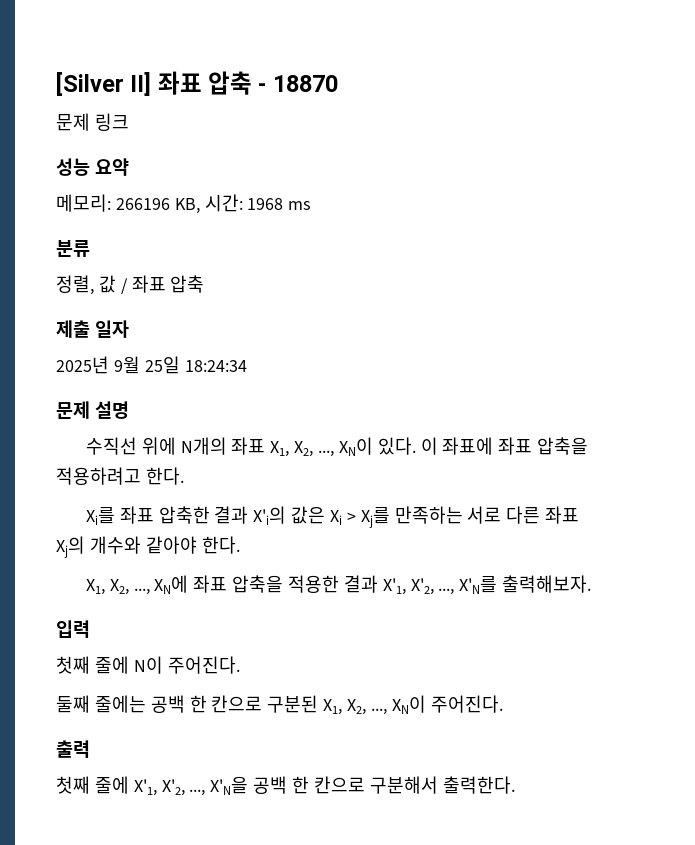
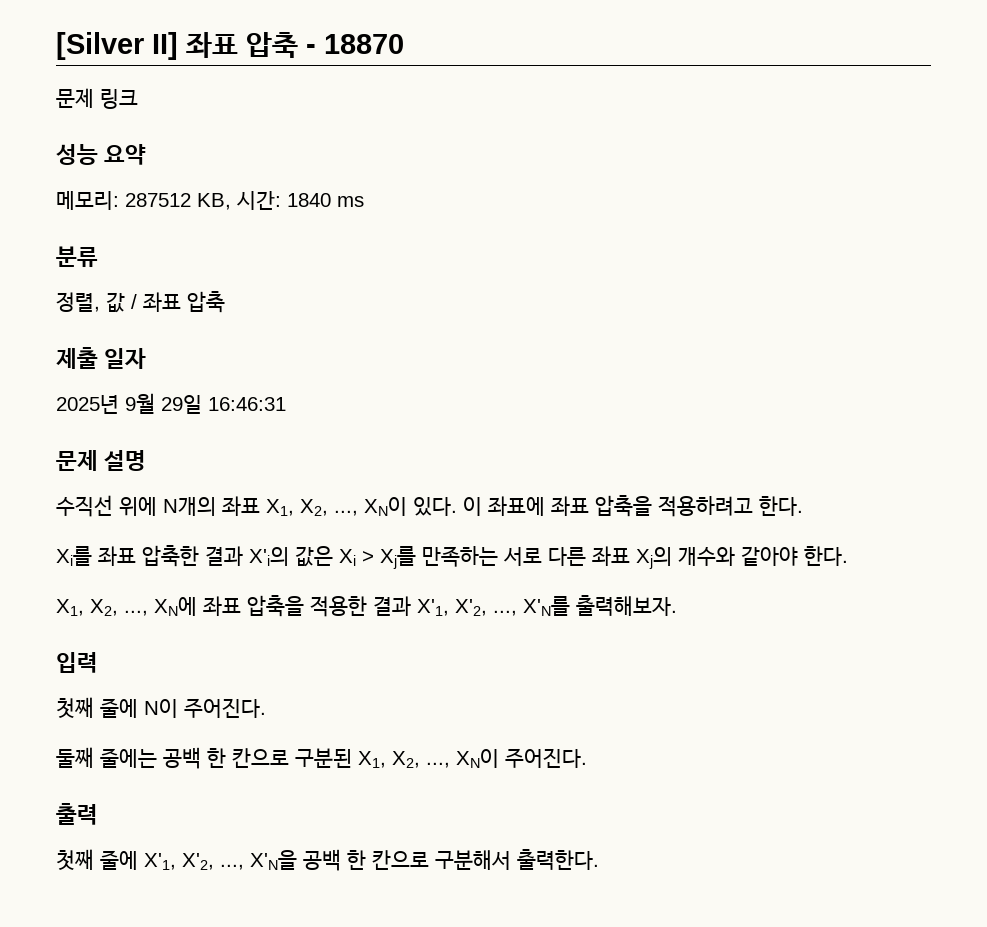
[115,198,170,210] 266196 -> [125,193,191,207] 287512
[247,198,284,210] 1968 -> [287,193,331,207] 1840
[144,356,247,374] 25일 18:24:34 -> [161,395,286,414] 29일 16:46:31

